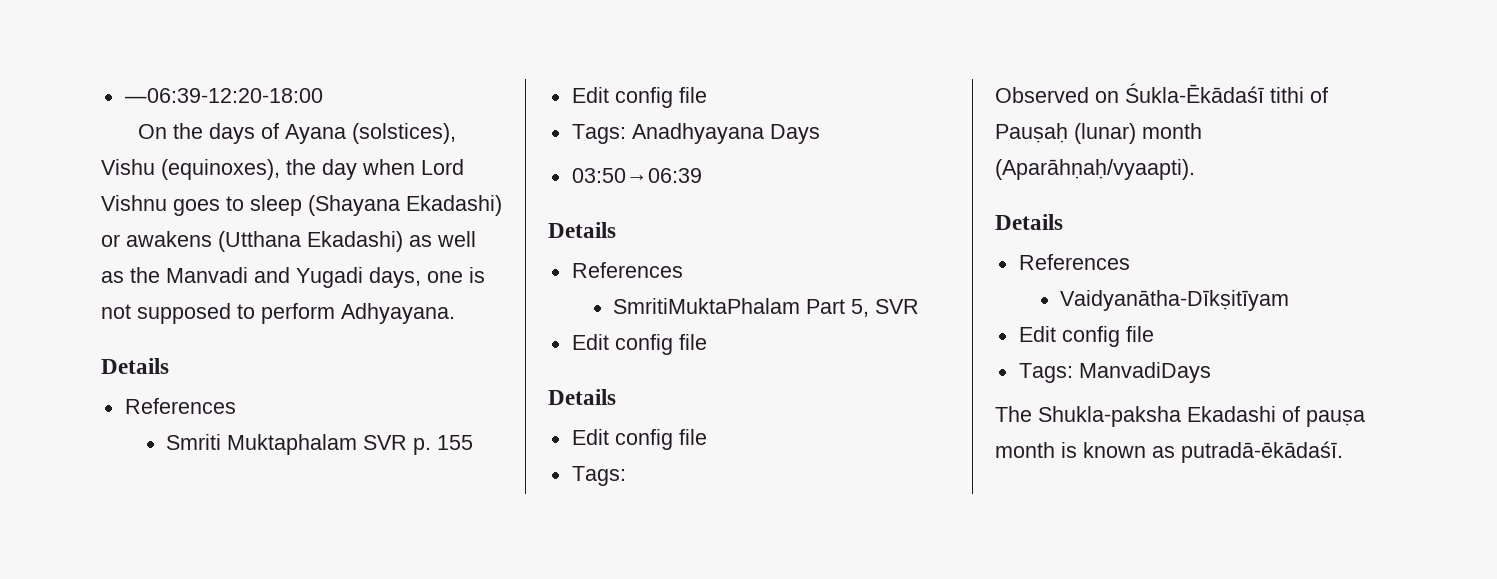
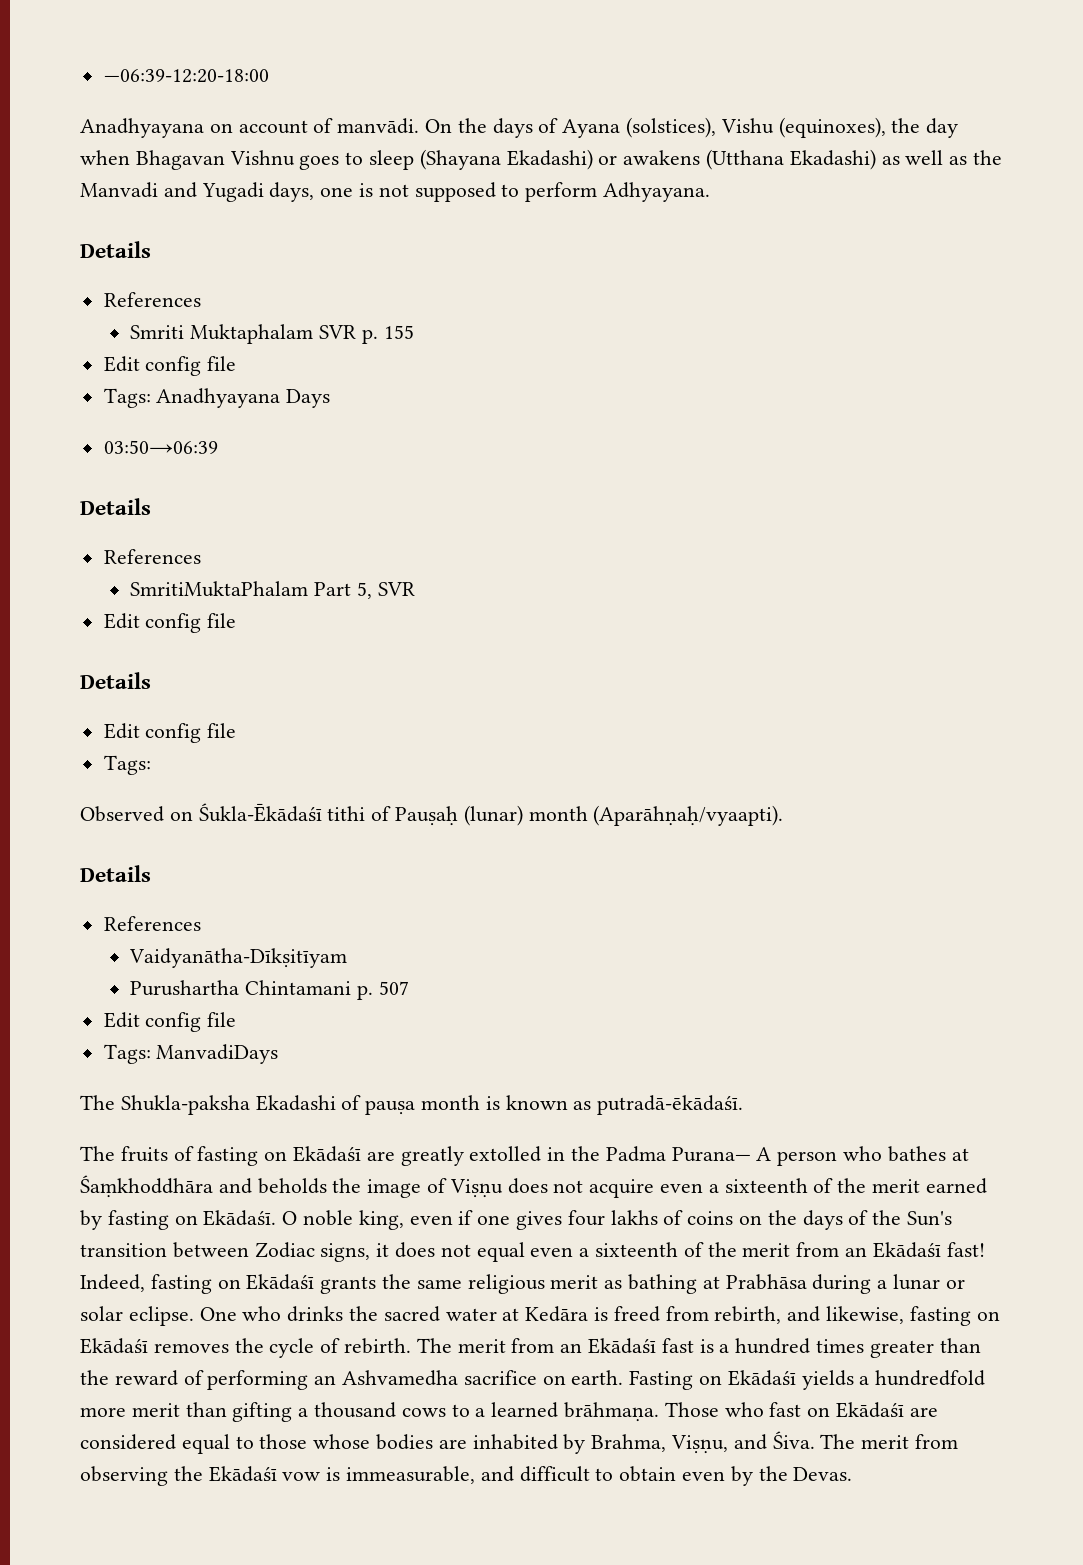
(323, 95) none -> [80,118,420,138] Anadhyayana on account of manvādi.
[421,159,464,175] Lord -> [135,150,225,170] Bhagavan
(1289, 300) none -> [130,980,409,1000] // Purushartha Chintamani p. 507
(1343, 452) none -> [80,1146,969,1166] [80,1175,987,1198] [80,1210,953,1230] [80,1242,985,1262] [80,1274,965,1294] [80,1306,1000,1326] [80,1338,981,1358] [80,1370,986,1390] [80,1402,938,1422] [80,1431,959,1454] [80,1466,853,1486] // The fruits of fasting on Ekādaśī are greatly extolled in the Padma Purana— A person who bathes at Śaṃkhoddhāra and beholds the image of Viṣṇu does not acquire even a sixteenth of the merit earned by fasting on Ekādaśī. O noble king, even if one gives four lakhs of coins on the days of the Sun's transition between Zodiac signs, it does not equal even a sixteenth of the merit from an Ekādaśī fast! Indeed, fasting on Ekādaśī grants the same religious merit as bathing at Prabhāsa during a lunar or solar eclipse. One who drinks the sacred water at Kedāra is freed from rebirth, and likewise, fasting on Ekādaśī removes the cycle of rebirth. The merit from an Ekādaśī fast is a hundred times greater than the reward of performing an Ashvamedha sacrifice on earth. Fasting on Ekādaśī yields a hundredfold more merit than gifting a thousand cows to a learned brāhmaṇa. Those who fast on Ekādaśī are considered equal to those whose bodies are inhabited by Brahma, Viṣṇu, and Śiva. The merit from observing the Ekādaśī vow is immeasurable, and difficult to obtain even by the Devas.

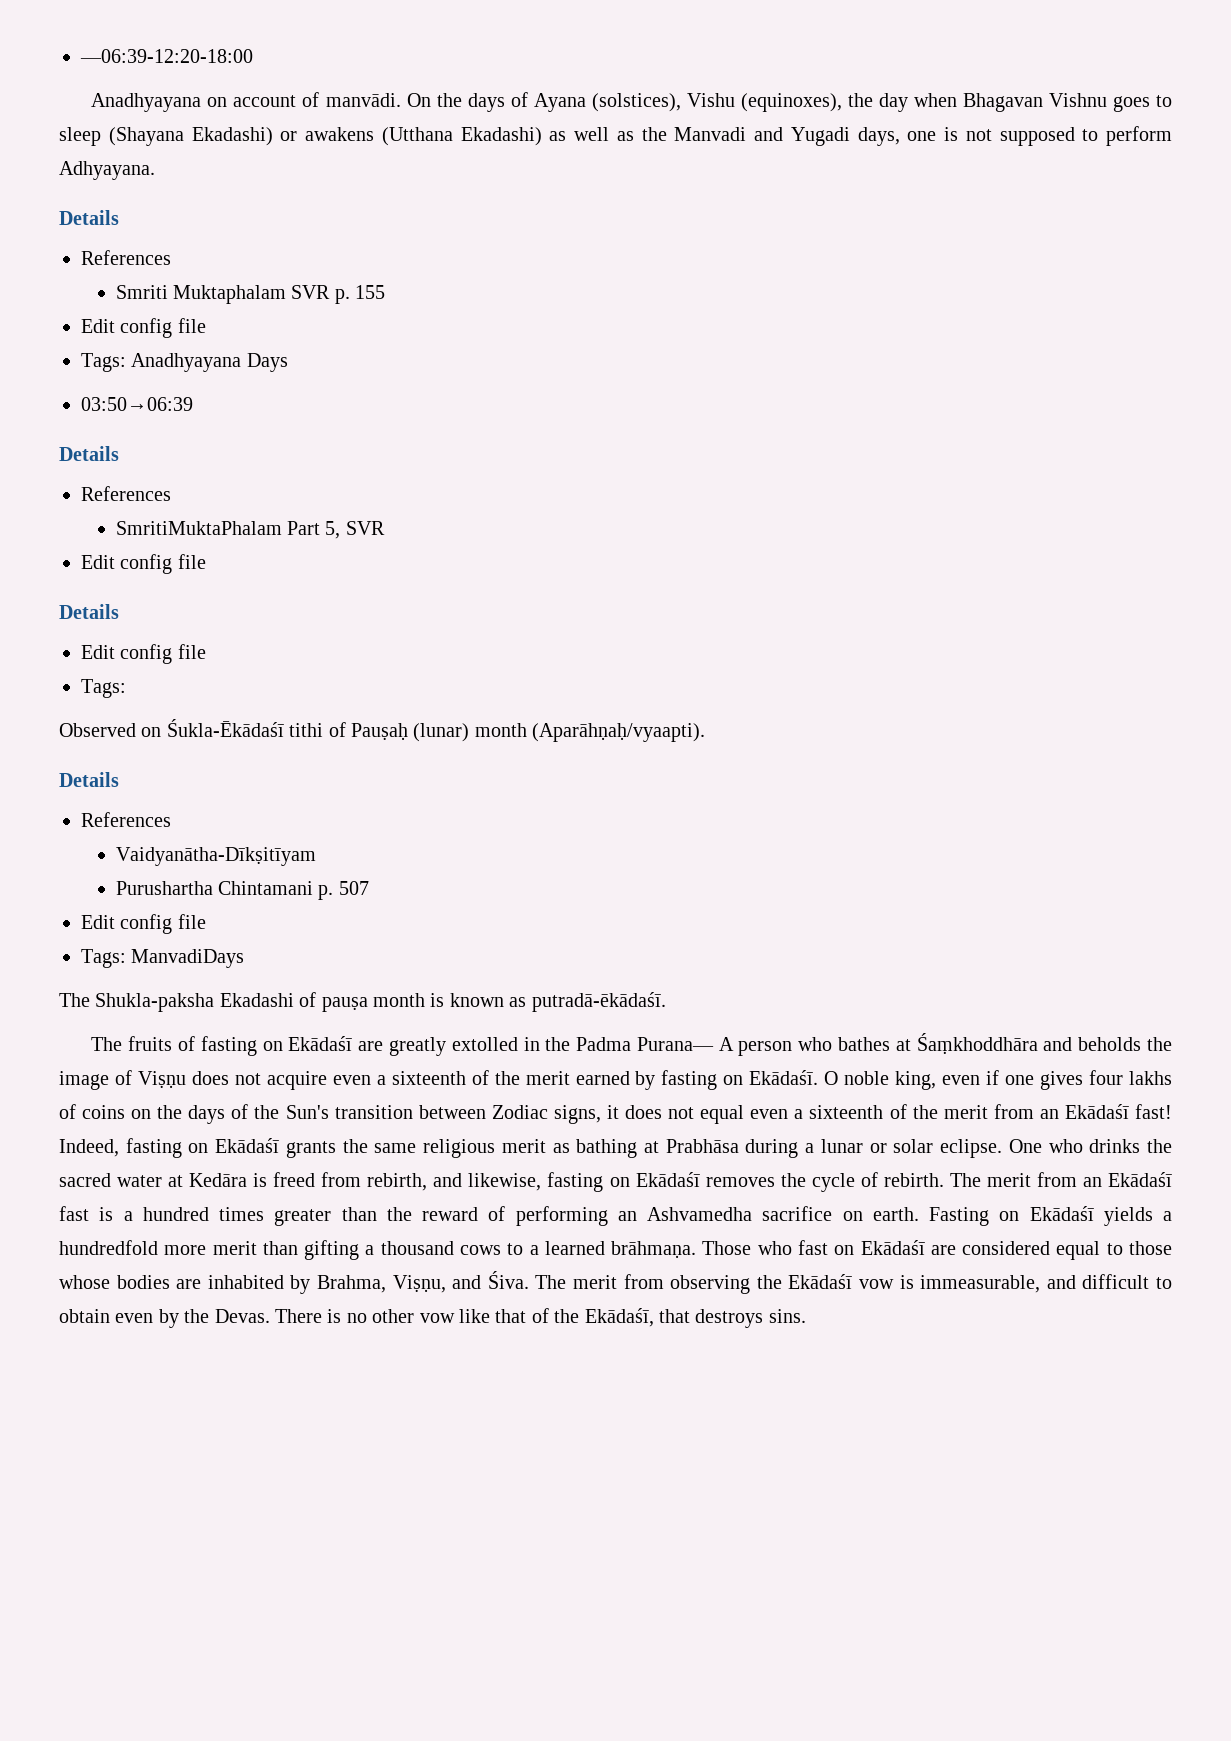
(853, 1474) none -> [275,1308,806,1328] There is no other vow like that of the Ekādaśī, that destroys sins.

